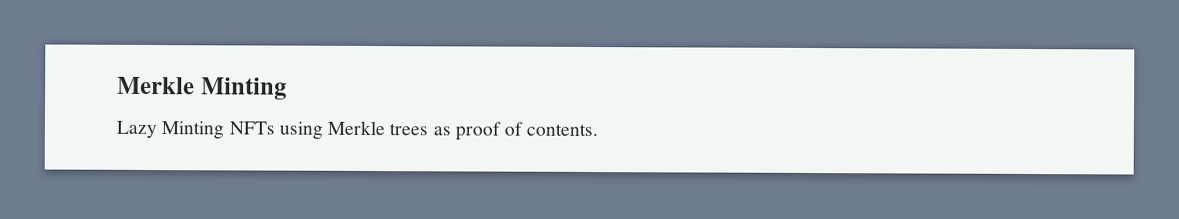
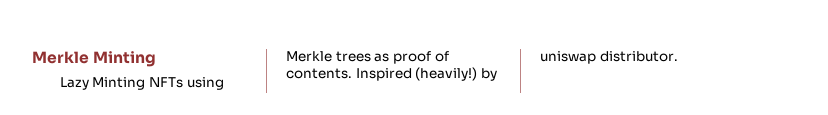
(599, 130) none -> [355,67,497,81] [540,51,678,64] Inspired (heavily!) by uniswap distributor.

